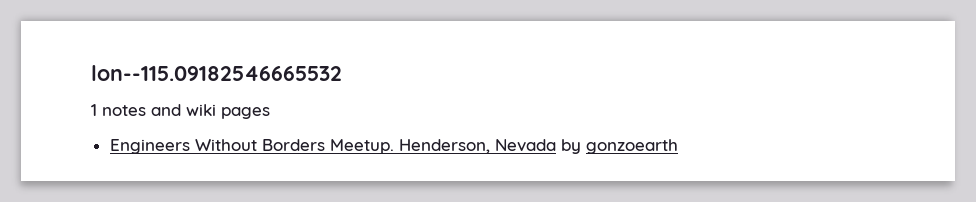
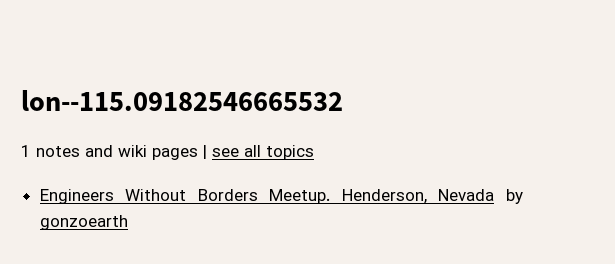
(270, 113) none -> [203,145,314,160] | see all topics

